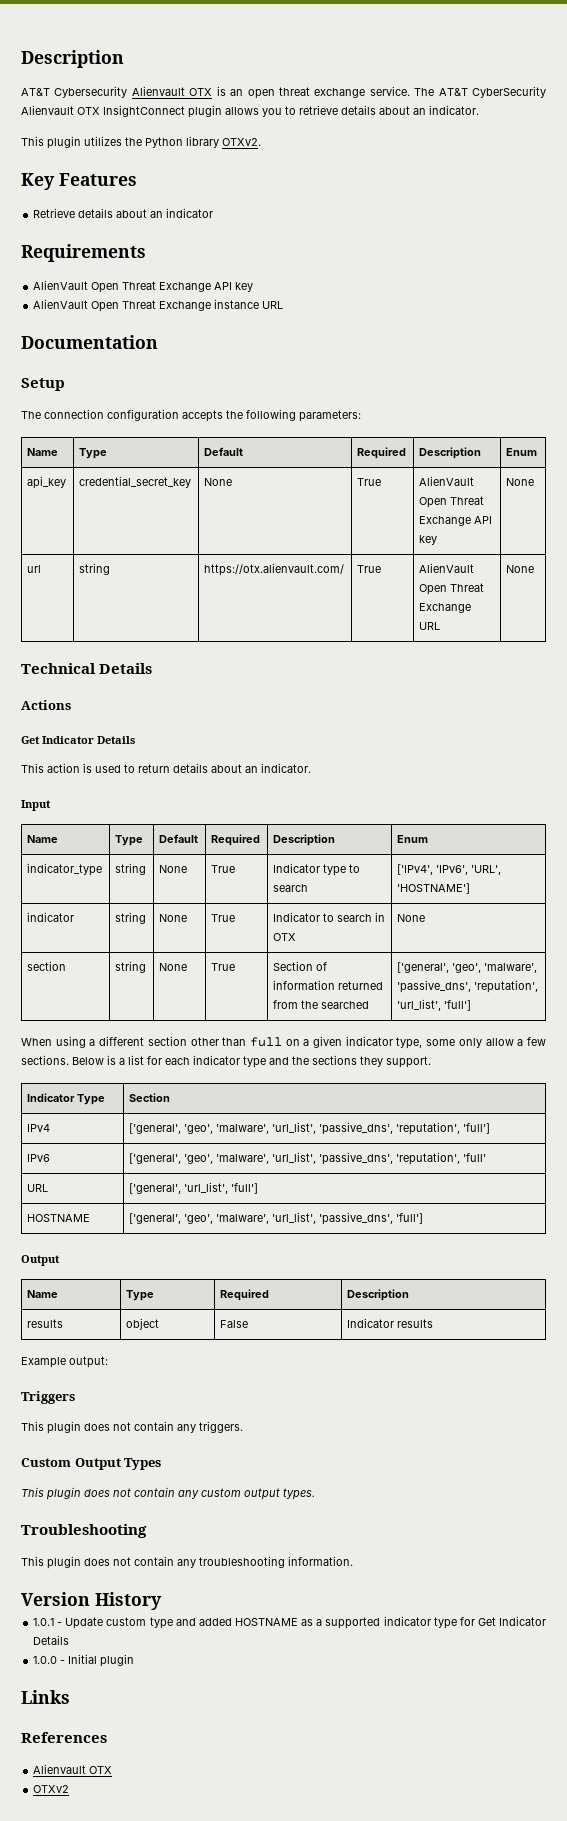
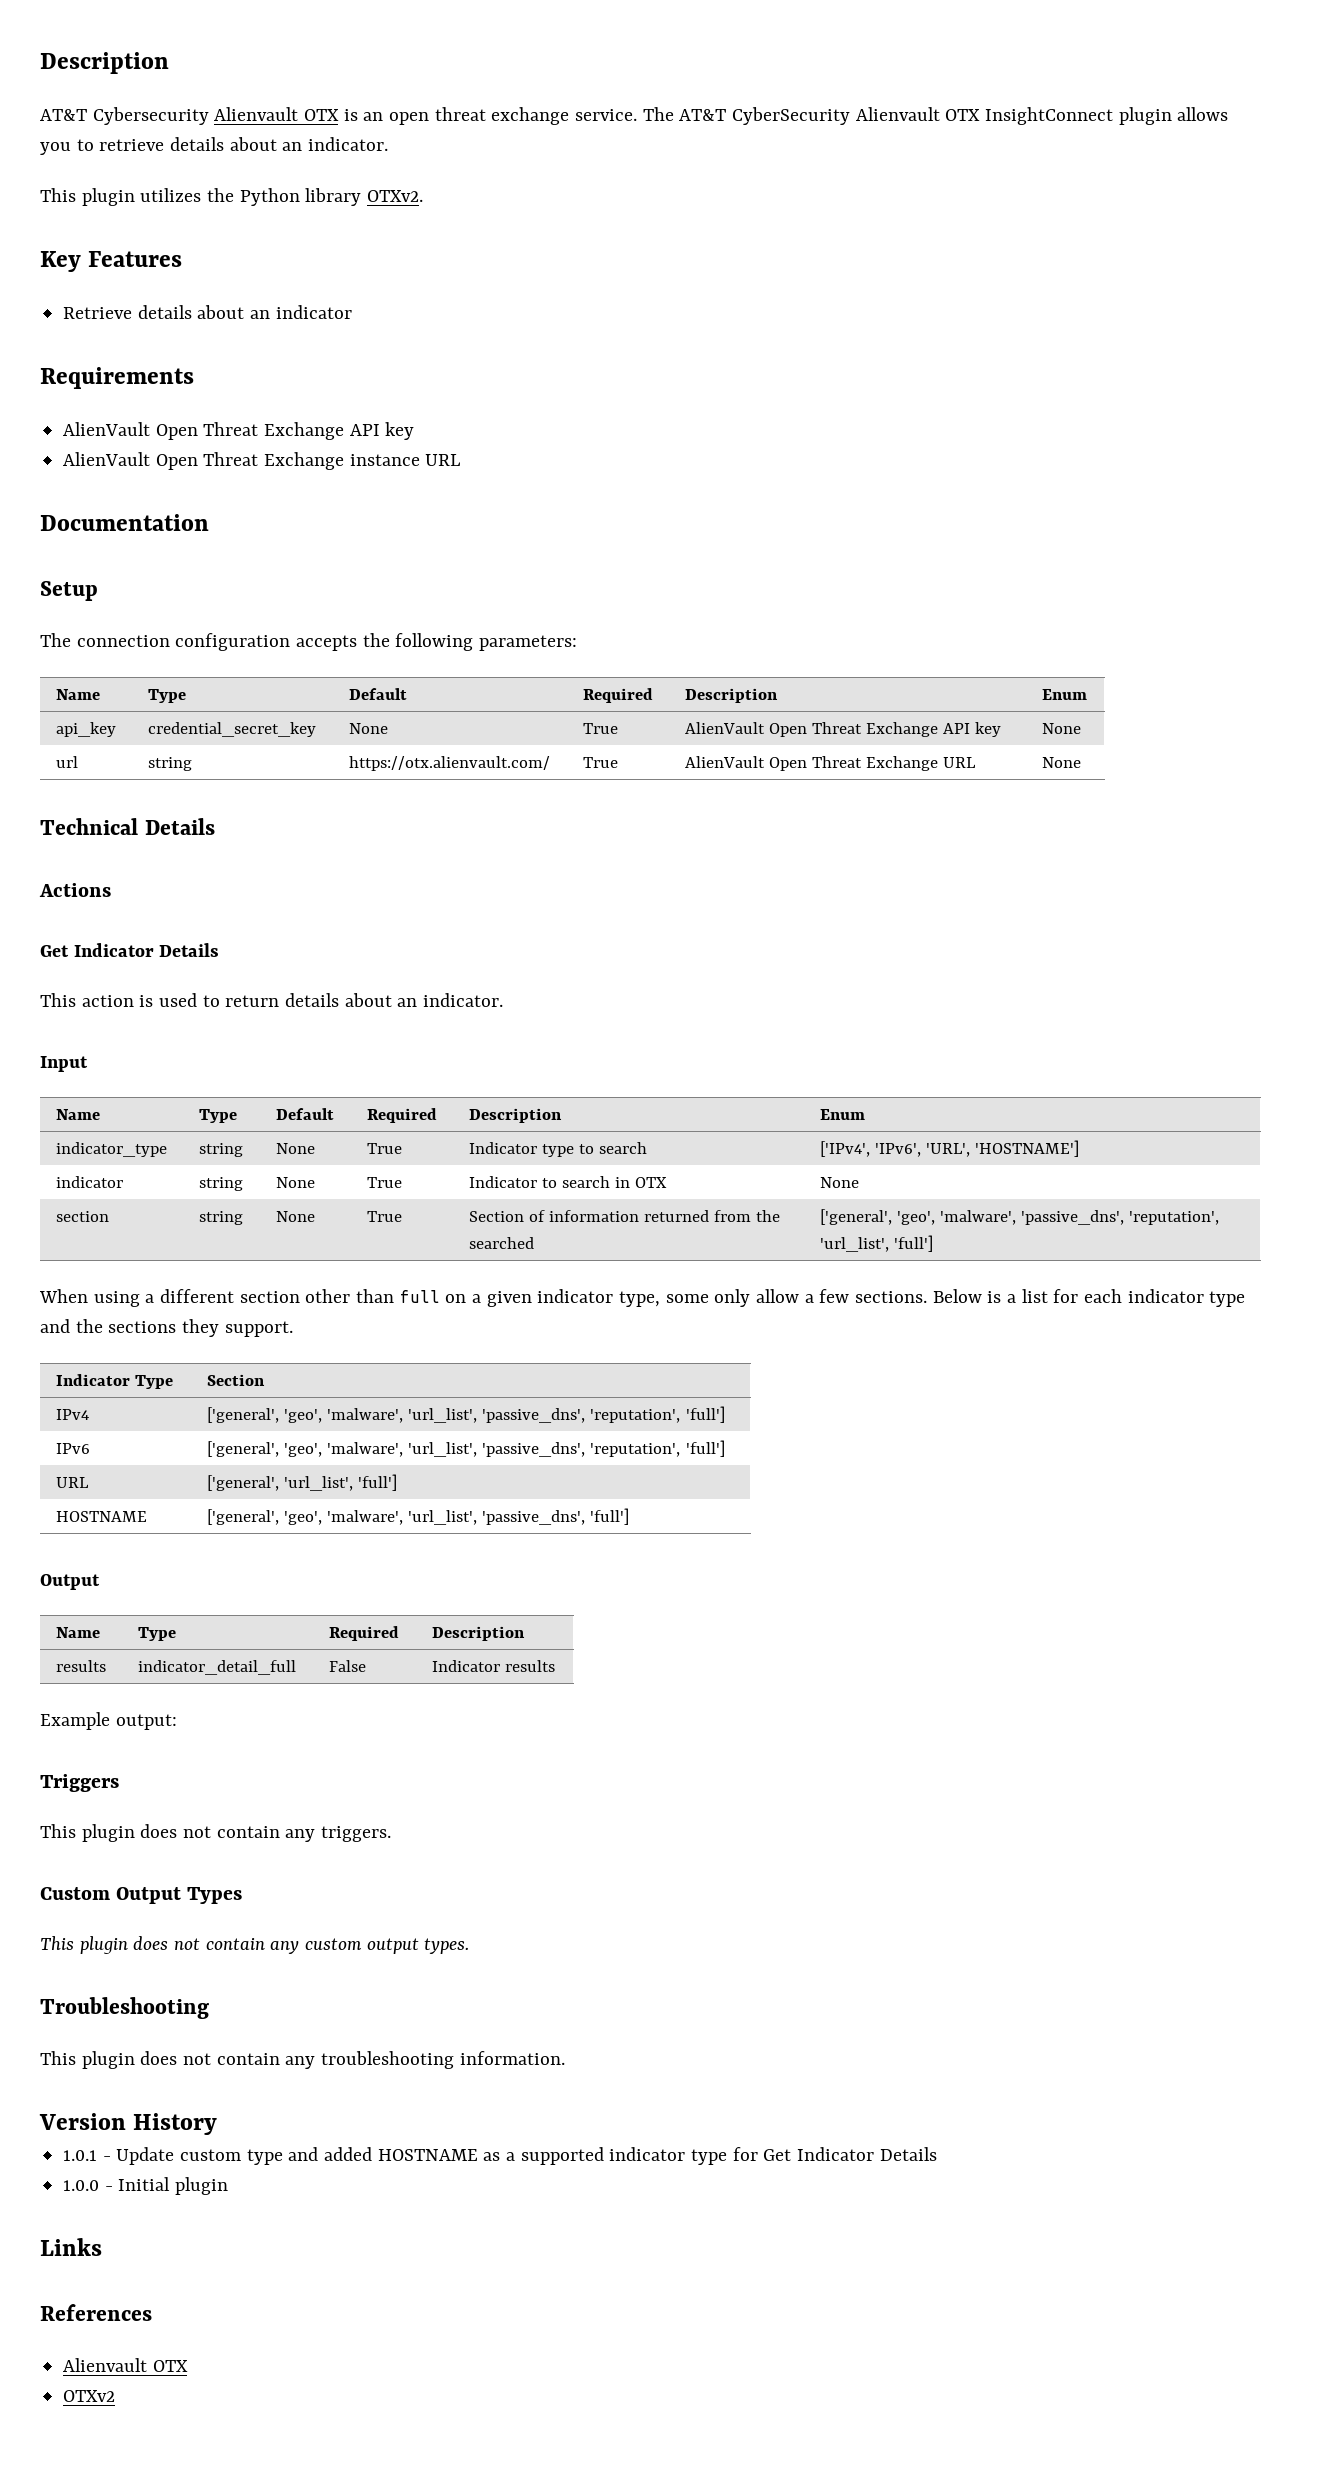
[463,1153,487,1162] 'full' -> [685,1440,725,1457] 'full']
[126,1318,160,1330] object -> [137,1660,296,1675] indicator_detail_full

